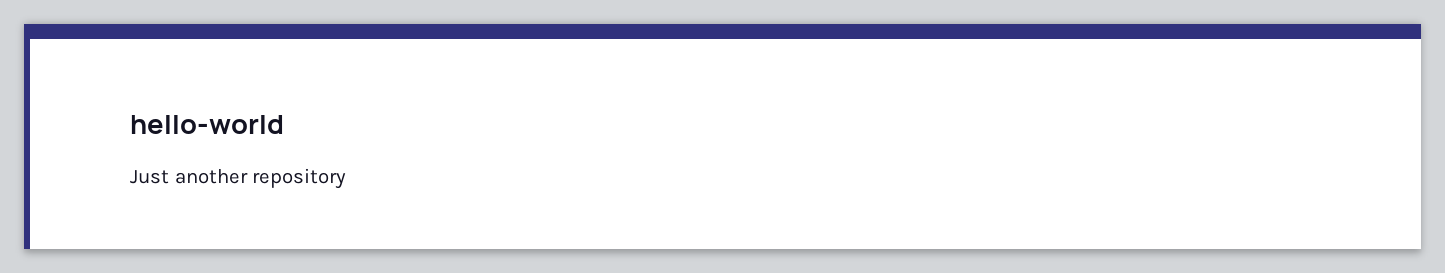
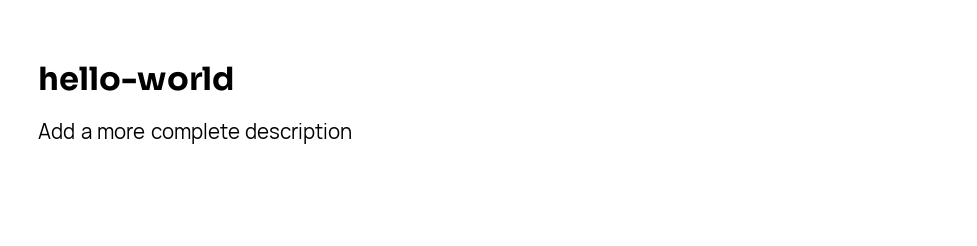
[130,168,347,189] Just another repository -> [38,123,353,144] Add a more complete description

